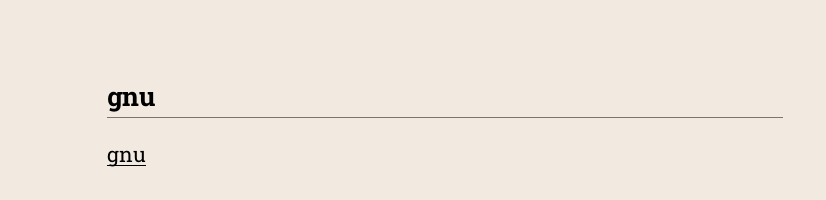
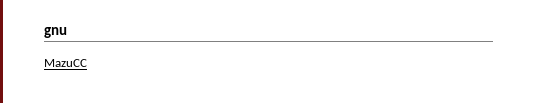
[107,150,146,167] gnu -> [44,59,87,67] MazuCC

